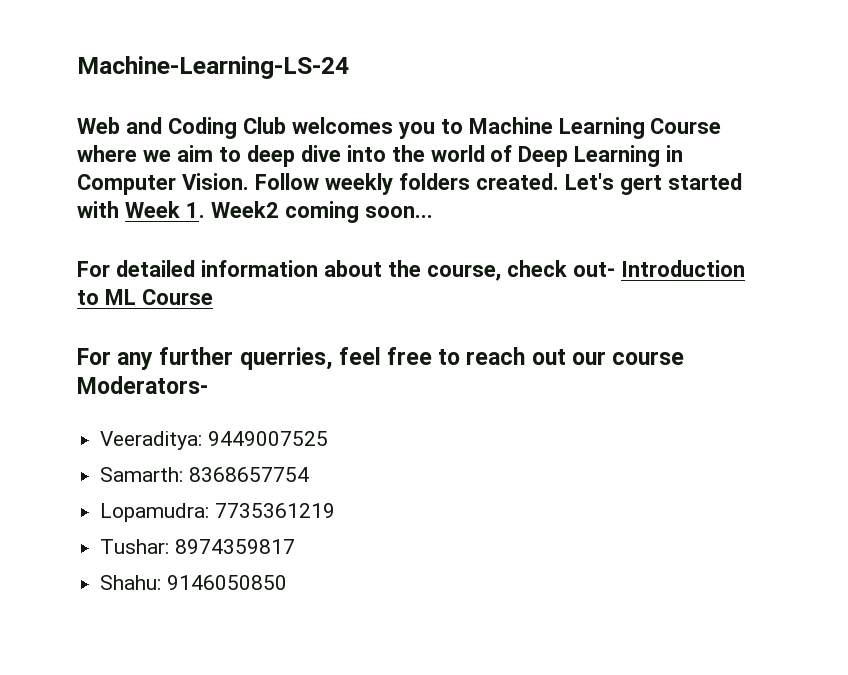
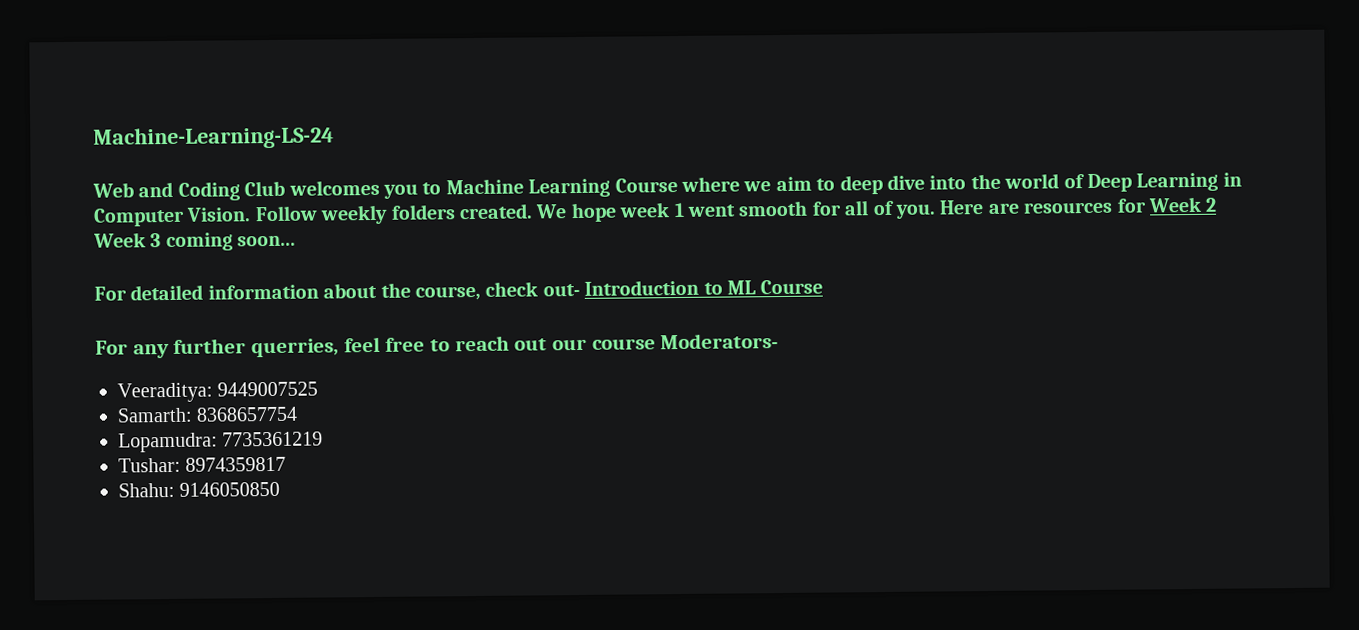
[564,173,742,195] [77,201,279,218] Let's gert started with Week 1. Week2 -> [535,196,1218,223] [93,232,162,248] We hope week 1 went smooth for all of you. Here are resources for Week 2 Week 3

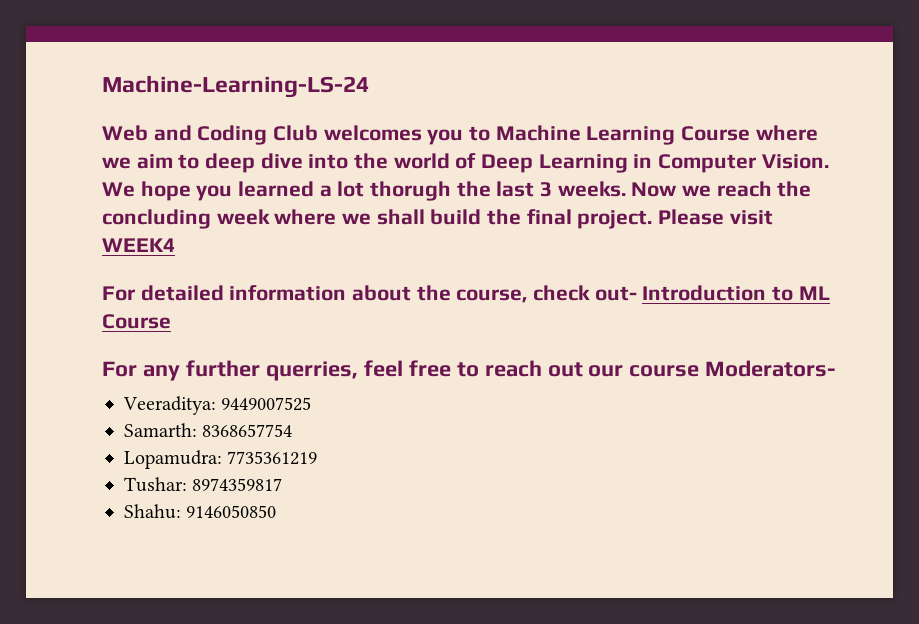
[254,196,1218,225] [93,232,297,252] Follow weekly folders created. We hope week 1 went smooth for all of you. Here are resources for Week 2 Week 3 coming soon... -> [102,181,812,201] [102,209,773,229] [102,238,175,252] We hope you learned a lot thorugh the last 3 weeks. Now we reach the concluding week where we shall build the final project. Please visit WEEK4

